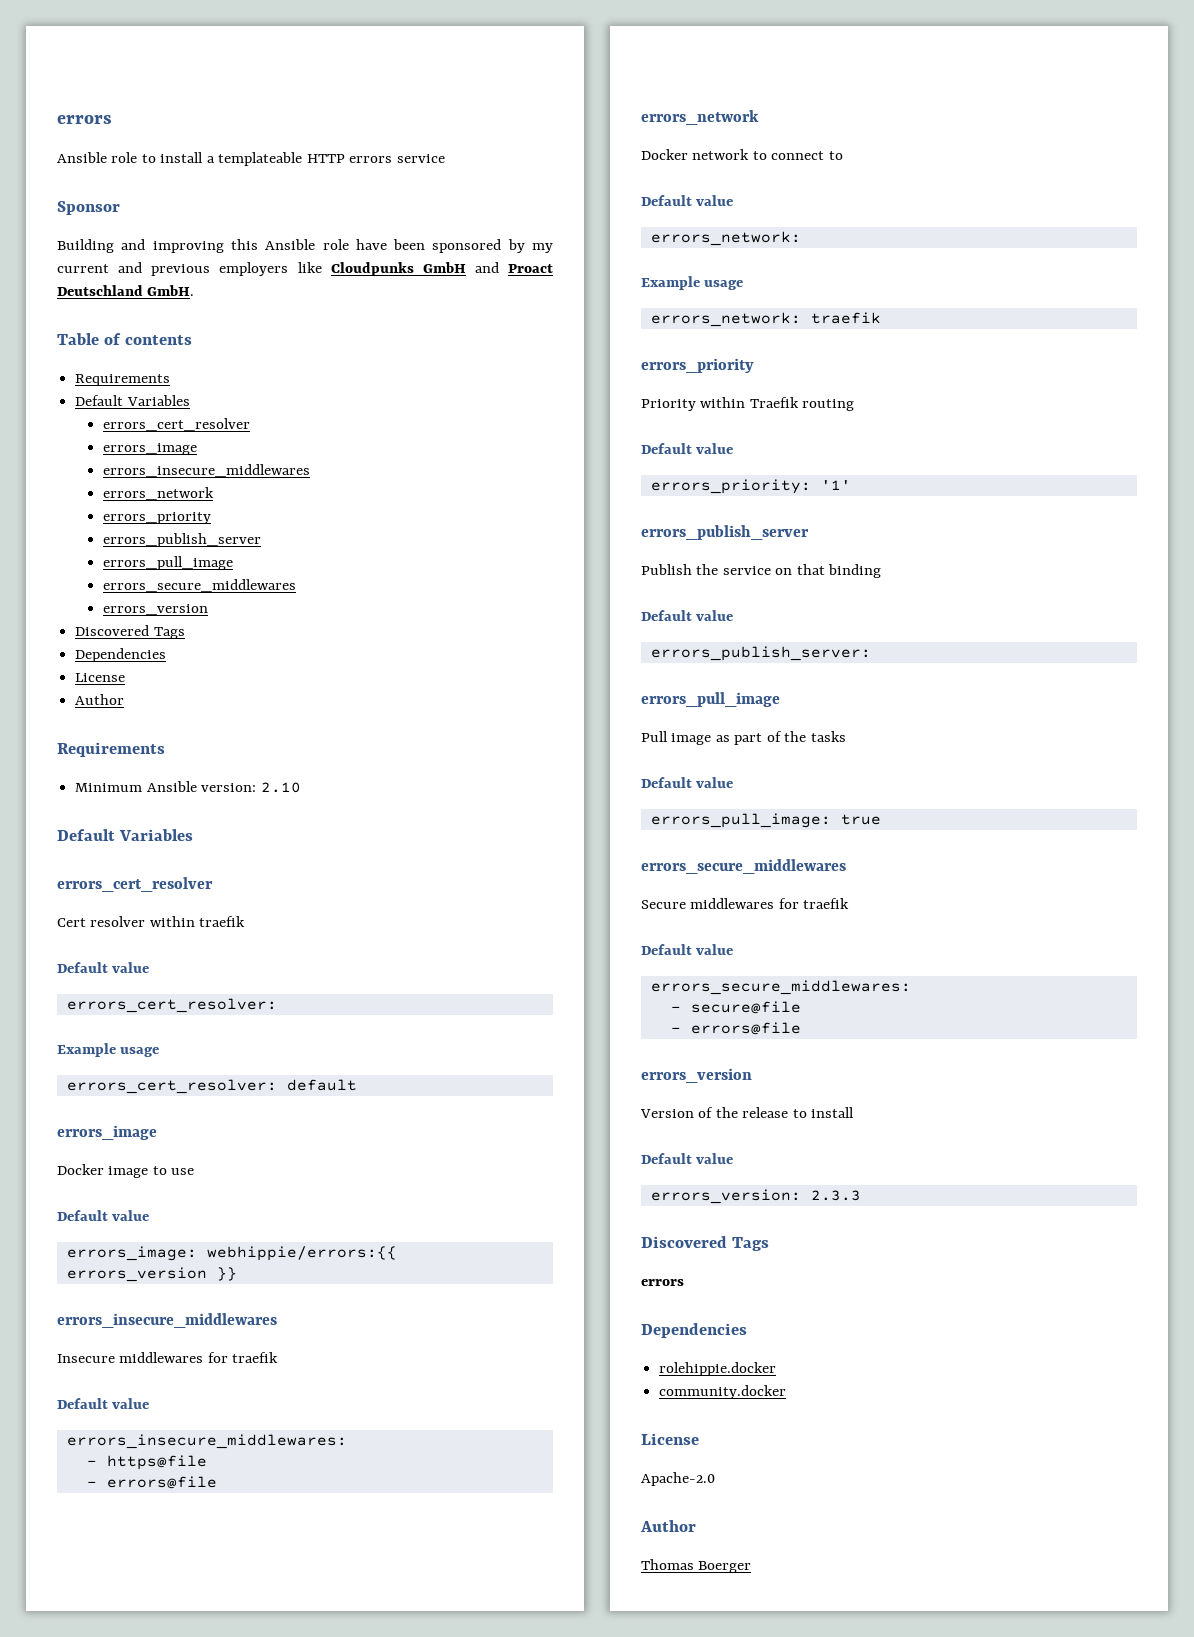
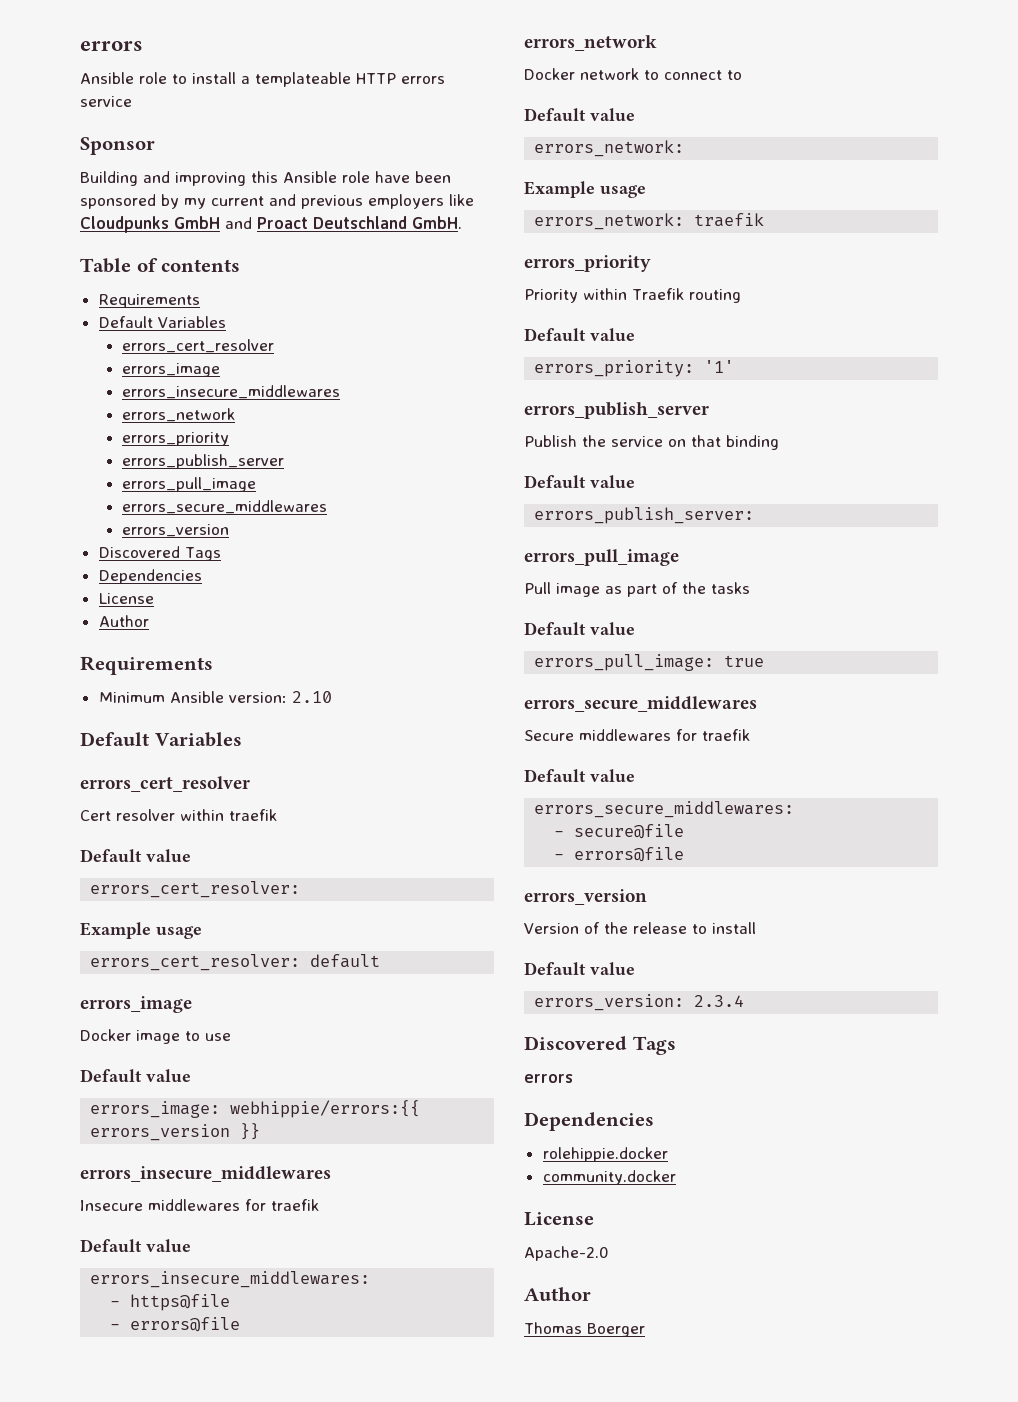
[810,1190,861,1201] 2.3.3 -> [694,995,745,1007] 2.3.4

